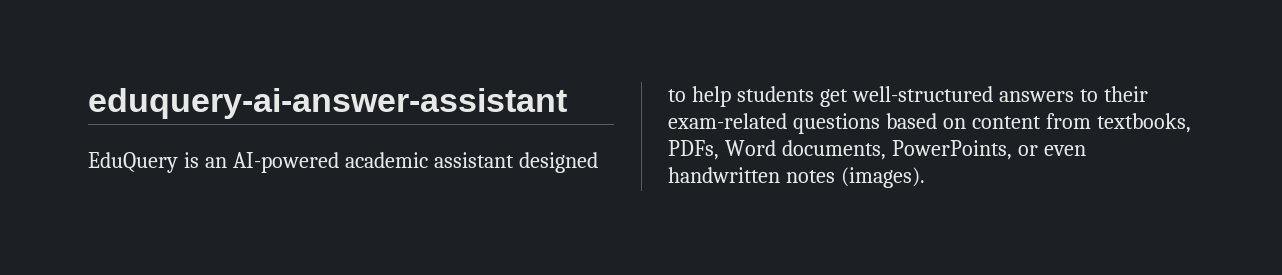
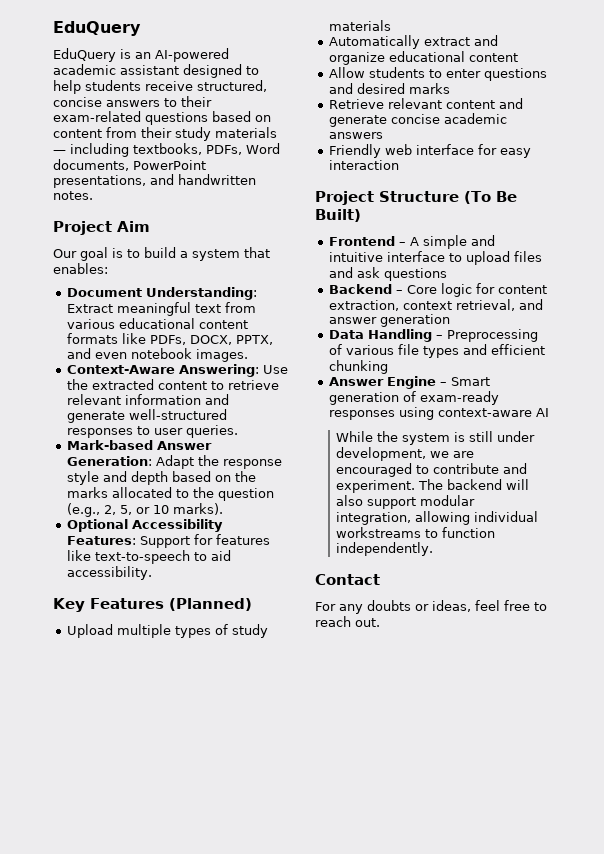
[88,88,567,119] eduquery-ai-answer-assistant -> [53,21,141,36] EduQuery
[819,86,993,107] get well-structured -> [145,80,267,92] [53,97,102,107] receive structured, concise
[1096,113,1191,133] [668,140,1086,160] [668,167,925,188] textbooks, PDFs, Word documents, PowerPoints, or even handwritten notes (images). -> [141,127,277,141] [53,143,280,157] [53,159,206,171] [53,174,256,188] [53,191,93,200] [53,221,150,235] [53,247,270,261] [53,263,108,274] [66,287,257,300] [66,302,256,316] [66,318,248,329] [66,333,273,345] [66,348,248,362] [66,364,288,377] [66,379,279,390] [66,394,229,405] [66,409,227,423] [66,425,238,438] [66,440,212,450] [66,455,282,469] [66,471,256,485] [66,487,274,501] [66,503,223,517] [66,519,223,532] [66,534,270,548] [66,550,231,564] [66,566,152,580] [53,598,252,612] [66,624,268,638] [328,20,391,31] [328,35,498,49] [328,51,518,65] [328,67,547,81] [328,83,450,94] [328,98,523,109] [328,113,507,127] [328,132,383,139] [328,144,531,158] [328,160,399,170] [315,191,517,205] [315,209,361,222] [328,235,495,249] [328,251,542,265] [328,267,447,281] [328,283,547,297] [328,299,543,311] [328,314,450,327] [328,329,538,342] [328,344,545,358] [328,360,388,374] [328,376,490,389] [328,391,499,405] [328,407,549,420] [336,431,536,445] [336,447,475,461] [336,463,528,477] [336,479,530,493] [336,495,476,509] [336,511,539,525] [336,527,496,538] [336,542,434,556] [315,574,380,585] [315,600,547,614] [315,616,380,627] their study materials — including textbooks, PDFs, Word documents, PowerPoint presentations, and handwritten notes. // Project Aim // Our goal is to build a system that enables: // Document Understanding: Extract meaningful text from various educational content formats like PDFs, DOCX, PPTX, and even notebook images. // Context-Aware Answering: Use the extracted content to retrieve relevant information and generate well-structured responses to user queries. // Mark-based Answer Generation: Adapt the response style and depth based on the marks allocated to the question (e.g., 2, 5, or 10 marks). // Optional Accessibility Features: Support for features like text-to-speech to aid accessibility. // Key Features (Planned) // Upload multiple types of study materials // Automatically extract and organize educational content // Allow students to enter questions and desired marks // Retrieve relevant content and generate concise academic answers // Friendly web interface for easy interaction // Project Structure (To Be Built) // Frontend – A simple and intuitive interface to upload files and ask questions // Backend – Core logic for content extraction, context retrieval, and answer generation // Data Handling – Preprocessing of various file types and efficient chunking // Answer Engine – Smart generation of exam-ready responses using context-aware AI // While the system is still under development, we are encouraged to contribute and experiment. The backend will also support modular integration, allowing individual workstreams to function independently. // Contact // For any doubts or ideas, feel free to reach out.

